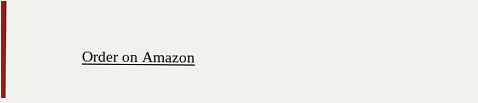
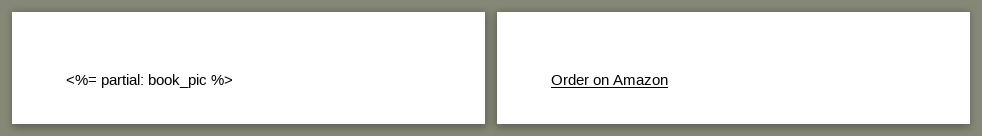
(81, 56) none -> [66,74,234,88] <%= partial: book_pic %> //

